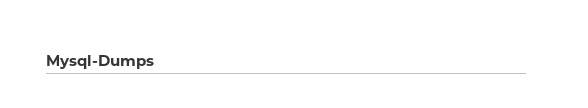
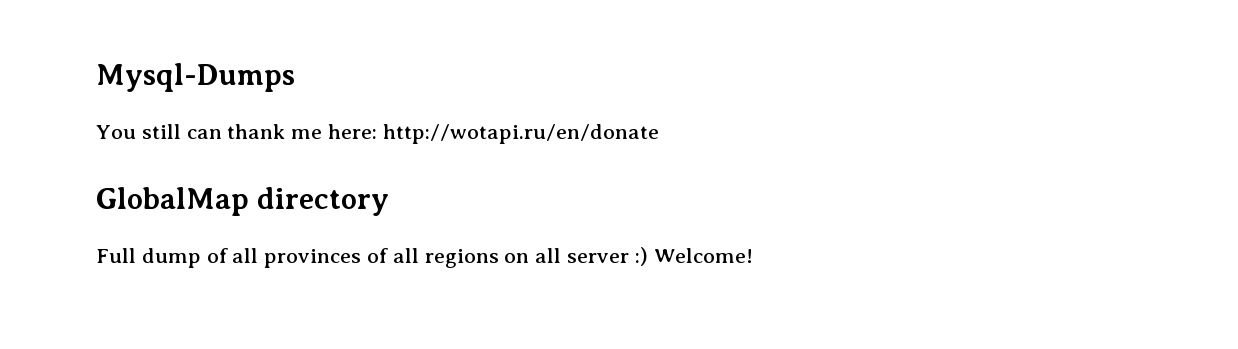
(154, 62) none -> [96,124,659,144] [96,187,390,216] [96,247,753,268] // You still can thank me here: http://wotapi.ru/en/donate // GlobalMap directory // Full dump of all provinces of all regions on all server :) Welcome!

